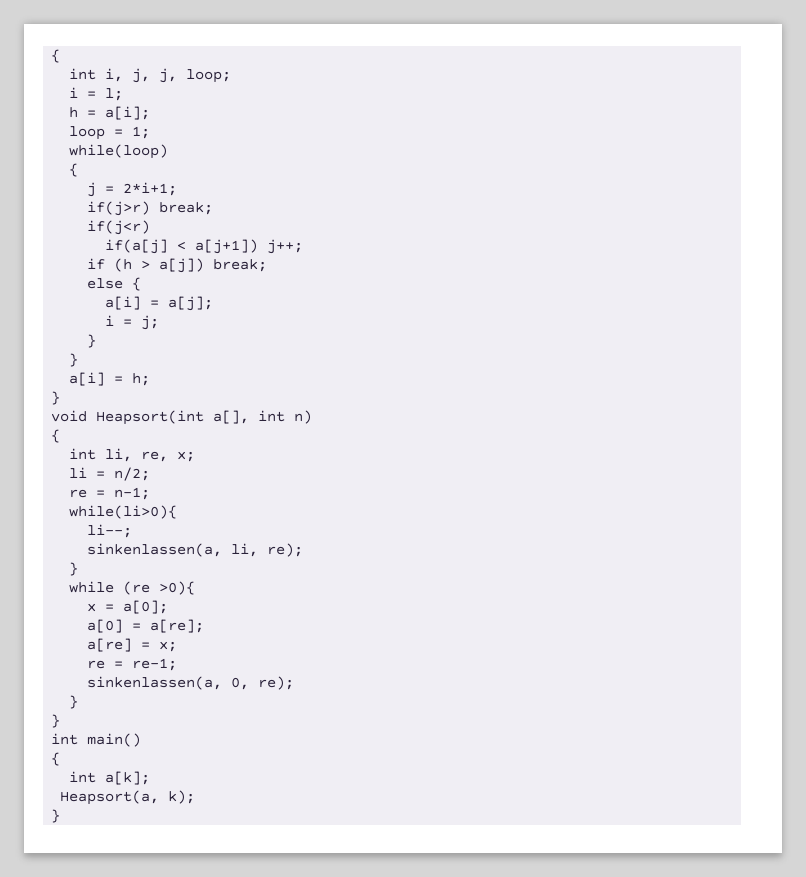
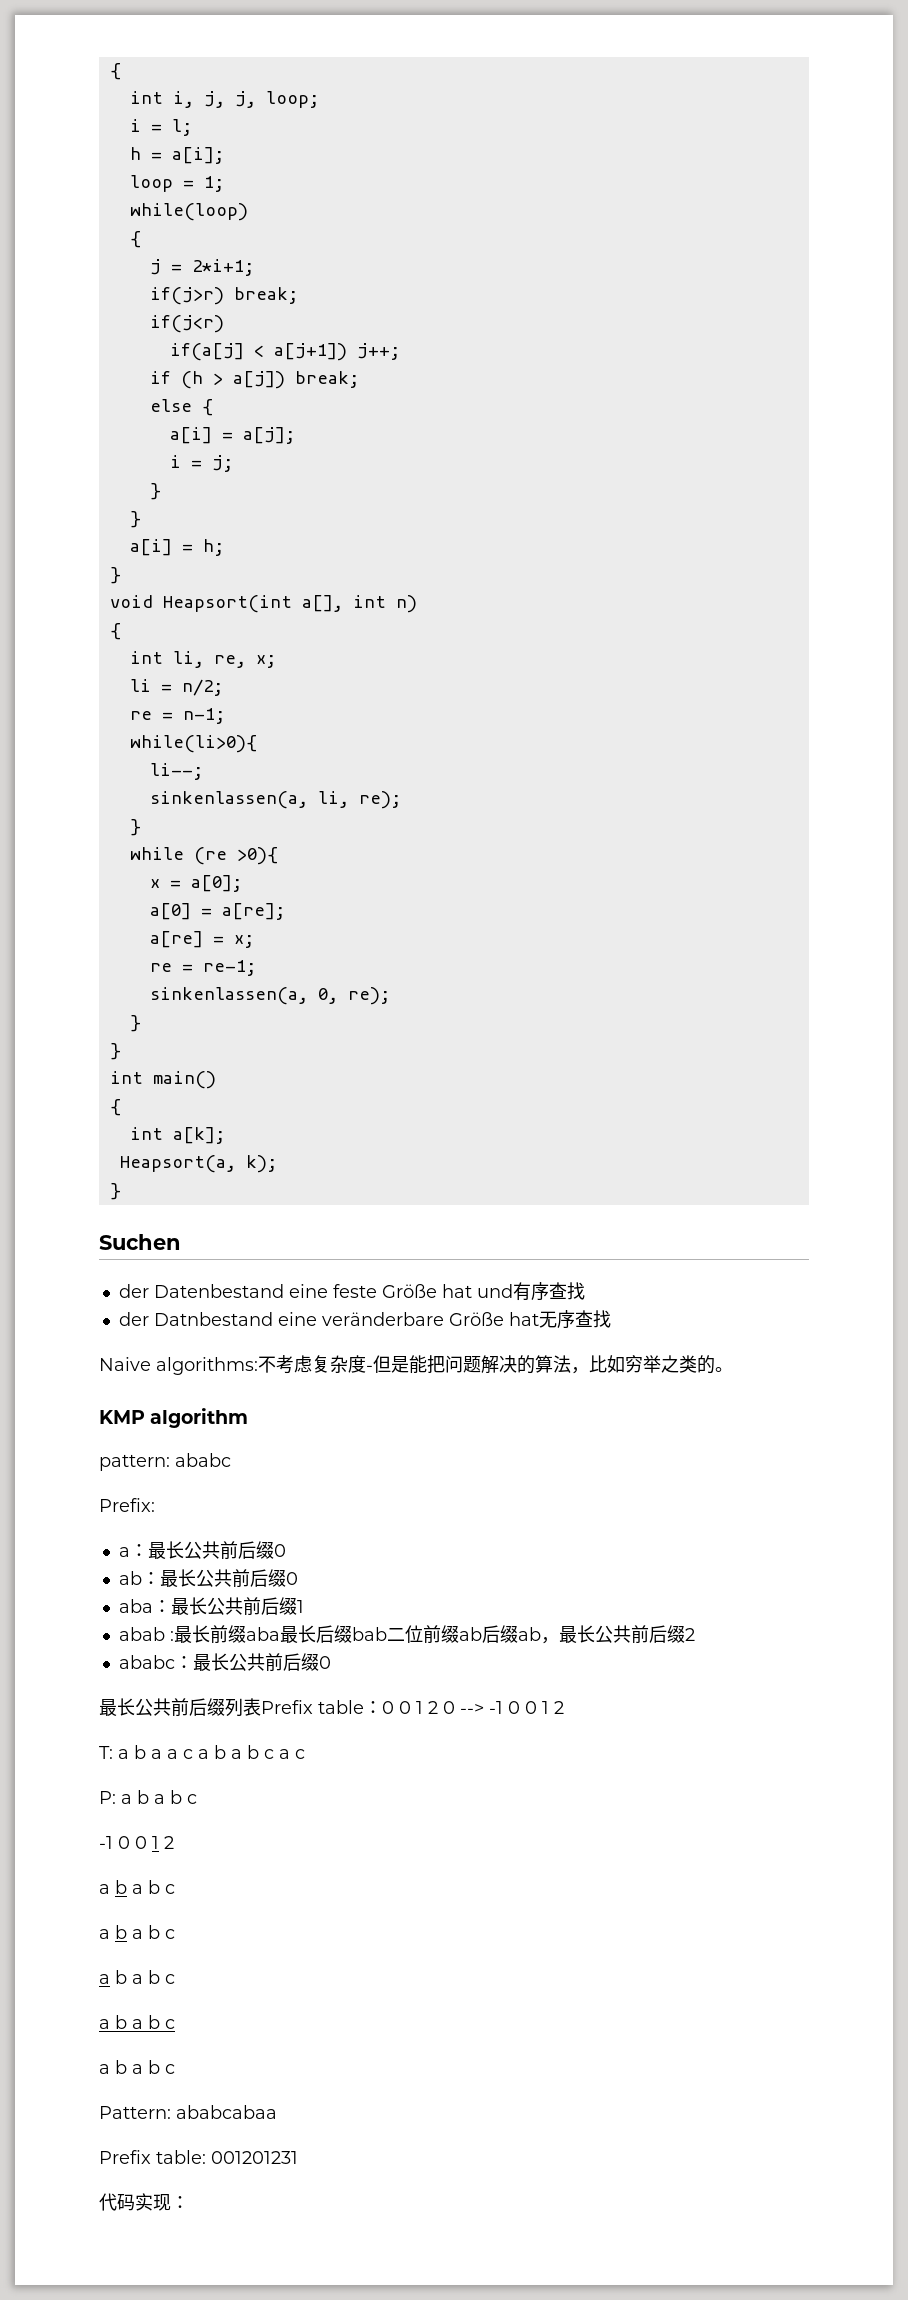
(60, 816) none -> [99,1234,181,1250] [118,1282,585,1301] [118,1310,611,1329] [99,1355,733,1375] [99,1408,249,1428] [99,1453,231,1471] [99,1498,155,1512] [118,1541,286,1559] [118,1569,298,1587] [118,1597,304,1615] [118,1625,695,1644] [118,1653,331,1671] [99,1698,564,1717] [99,1745,305,1759] [99,1790,197,1804] [99,1836,174,1849] [99,1880,175,1894] [99,1925,175,1939] [99,1970,175,1984] [99,2015,175,2029] [99,2060,175,2074] [99,2105,277,2119] [99,2150,298,2164] [99,2193,189,2211] // Suchen // der Datenbestand eine feste Größe hat und有序查找 // der Datnbestand eine veränderbare Größe hat无序查找 // Naive algorithms:不考虑复杂度-但是能把问题解决的算法，比如穷举之类的。 // KMP algorithm // pattern: ababc // Prefix: // a：最长公共前后缀0 // ab：最长公共前后缀0 // aba：最长公共前后缀1 // abab :最长前缀aba最长后缀bab二位前缀ab后缀ab，最长公共前后缀2 // ababc：最长公共前后缀0 // 最长公共前后缀列表Prefix table：0 0 1 2 0 --> -1 0 0 1 2 // T: a b a a c a b a b c a c // P: a b a b c // -1 0 0 1 2 // a b a b c // a b a b c // a b a b c // a b a b c // a b a b c // Pattern: ababcabaa // Prefix table: 001201231 // 代码实现：

